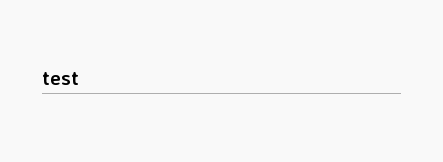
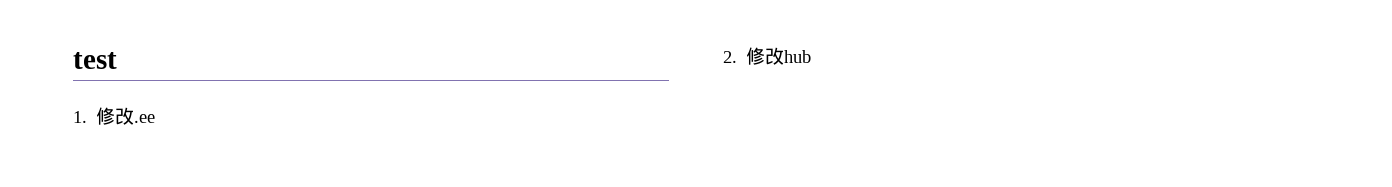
(79, 78) none -> [73,107,156,125] [723,47,812,65] // 1.修改.ee // 2.修改hub

